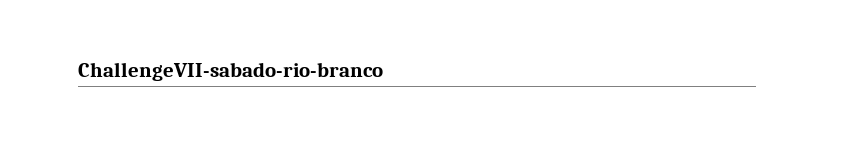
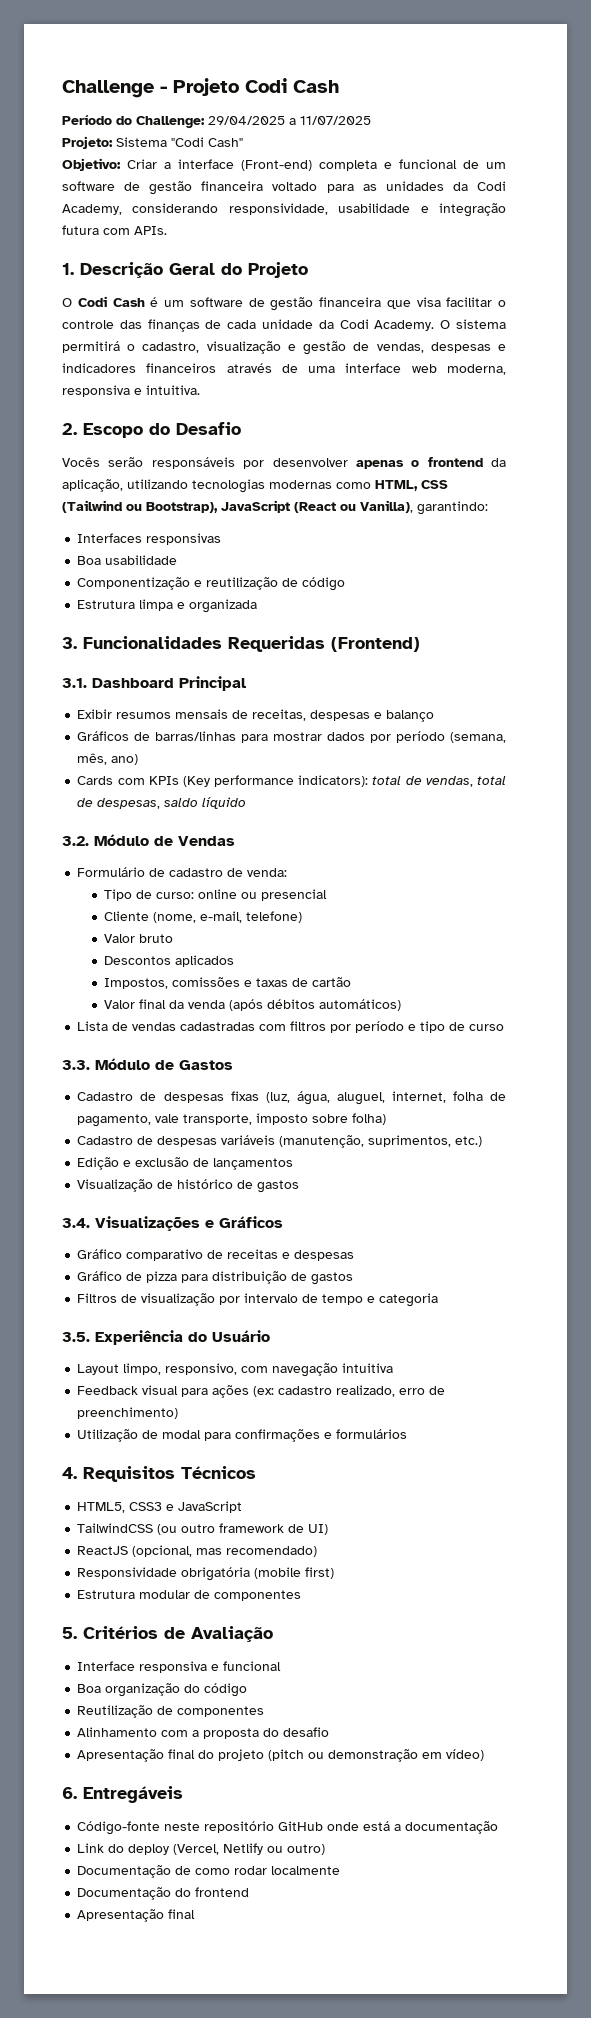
[78,62,383,81] ChallengeVII-sabado-rio-branco -> [62,78,339,98] [62,115,371,128] [62,136,243,149] [62,158,506,171] [62,181,506,195] [62,203,506,217] [62,225,167,235] [62,262,308,278] [62,296,506,311] [62,319,507,332] [62,341,507,355] [62,363,506,375] [62,385,200,397] [62,422,241,438] [62,457,506,469] [62,479,448,493] [62,500,488,515] [77,533,222,545] [77,555,178,565] [77,577,346,591] [77,599,258,613] [62,636,420,652] [62,676,246,691] [77,709,435,722] [77,731,506,743] [77,753,139,765] [77,775,507,787] [77,797,247,809] [62,834,235,846] [77,867,288,877] [104,889,328,901] [104,911,303,923] [104,934,174,943] [104,955,235,967] [104,977,352,989] [104,999,402,1011] [77,1021,505,1033] [62,1058,233,1070] [77,1091,506,1105] [77,1113,387,1127] [77,1135,483,1148] [77,1157,294,1170] [77,1179,300,1193] [62,1216,283,1231] [77,1249,355,1261] [77,1271,354,1285] [77,1293,439,1307] [62,1330,270,1345] [77,1363,394,1377] [77,1385,446,1398] [77,1407,179,1419] [77,1429,408,1442] [62,1466,256,1482] [77,1501,243,1513] [77,1523,329,1535] [77,1545,318,1557] [77,1567,335,1581] [77,1590,302,1601] [62,1626,273,1642] [77,1661,282,1673] [77,1683,248,1697] [77,1705,265,1718] [77,1727,330,1739] [77,1749,485,1762] [62,1786,183,1803] [77,1821,499,1835] [77,1843,326,1855] [77,1865,341,1878] [77,1887,250,1900] [77,1909,196,1922] Challenge - Projeto Codi Cash // Período do Challenge: 29/04/2025 a 11/07/2025 // Projeto: Sistema "Codi Cash" // Objetivo: Criar a interface (Front-end) completa e funcional de um software de gestão financeira voltado para as unidades da Codi Academy, considerando responsividade, usabilidade e integração futura com APIs. // 1. Descrição Geral do Projeto // O Codi Cash é um software de gestão financeira que visa facilitar o controle das finanças de cada unidade da Codi Academy. O sistema permitirá o cadastro, visualização e gestão de vendas, despesas e indicadores financeiros através de uma interface web moderna, responsiva e intuitiva. // 2. Escopo do Desafio // Vocês serão responsáveis por desenvolver apenas o frontend da aplicação, utilizando tecnologias modernas como HTML, CSS (Tailwind ou Bootstrap), JavaScript (React ou Vanilla), garantindo: // Interfaces responsivas // Boa usabilidade // Componentização e reutilização de código // Estrutura limpa e organizada // 3. Funcionalidades Requeridas (Frontend) // 3.1. Dashboard Principal // Exibir resumos mensais de receitas, despesas e balanço // Gráficos de barras/linhas para mostrar dados por período (semana, mês, ano) // Cards com KPIs (Key performance indicators): total de vendas, total de despesas, saldo líquido // 3.2. Módulo de Vendas // Formulário de cadastro de venda: // Tipo de curso: online ou presencial // Cliente (nome, e-mail, telefone) // Valor bruto // Descontos aplicados // Impostos, comissões e taxas de cartão // Valor final da venda (após débitos automáticos) // Lista de vendas cadastradas com filtros por período e tipo de curso // 3.3. Módulo de Gastos // Cadastro de despesas fixas (luz, água, aluguel, internet, folha de pagamento, vale transporte, imposto sobre folha) // Cadastro de despesas variáveis (manutenção, suprimentos, etc.) // Edição e exclusão de lançamentos // Visualização de histórico de gastos // 3.4. Visualizações e Gráficos // Gráfico comparativo de receitas e despesas // Gráfico de pizza para distribuição de gastos // Filtros de visualização por intervalo de tempo e categoria // 3.5. Experiência do Usuário // Layout limpo, responsivo, com navegação intuitiva // Feedback visual para ações (ex: cadastro realizado, erro de preenchimento) // Utilização de modal para confirmações e formulários // 4. Requisitos Técnicos // HTML5, CSS3 e JavaScript // TailwindCSS (ou outro framework de UI) // ReactJS (opcional, mas recomendado) // Responsividade obrigatória (mobile first) // Estrutura modular de componentes // 5. Critérios de Avaliação // Interface responsiva e funcional // Boa organização do código // Reutilização de componentes // Alinhamento com a proposta do desafio // Apresentação final do projeto (pitch ou demonstração em vídeo) // 6. Entregáveis // Código-fonte neste repositório GitHub onde está a documentação // Link do deploy (Vercel, Netlify ou outro) // Documentação de como rodar localmente // Documentação do frontend // Apresentação final

